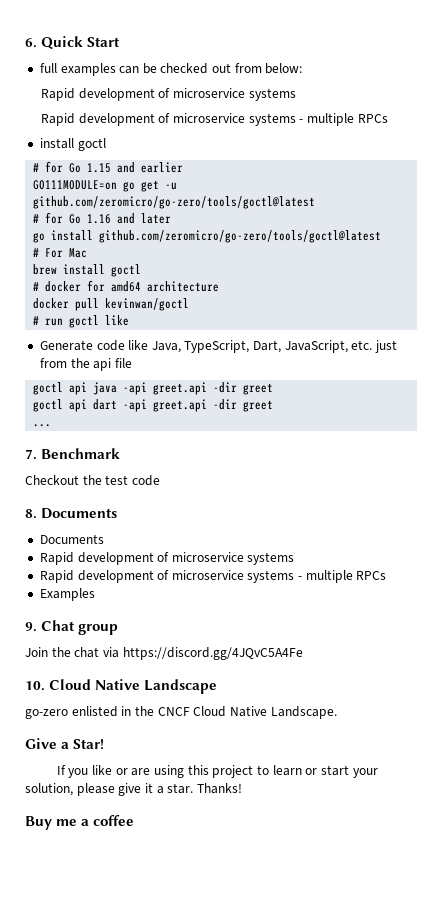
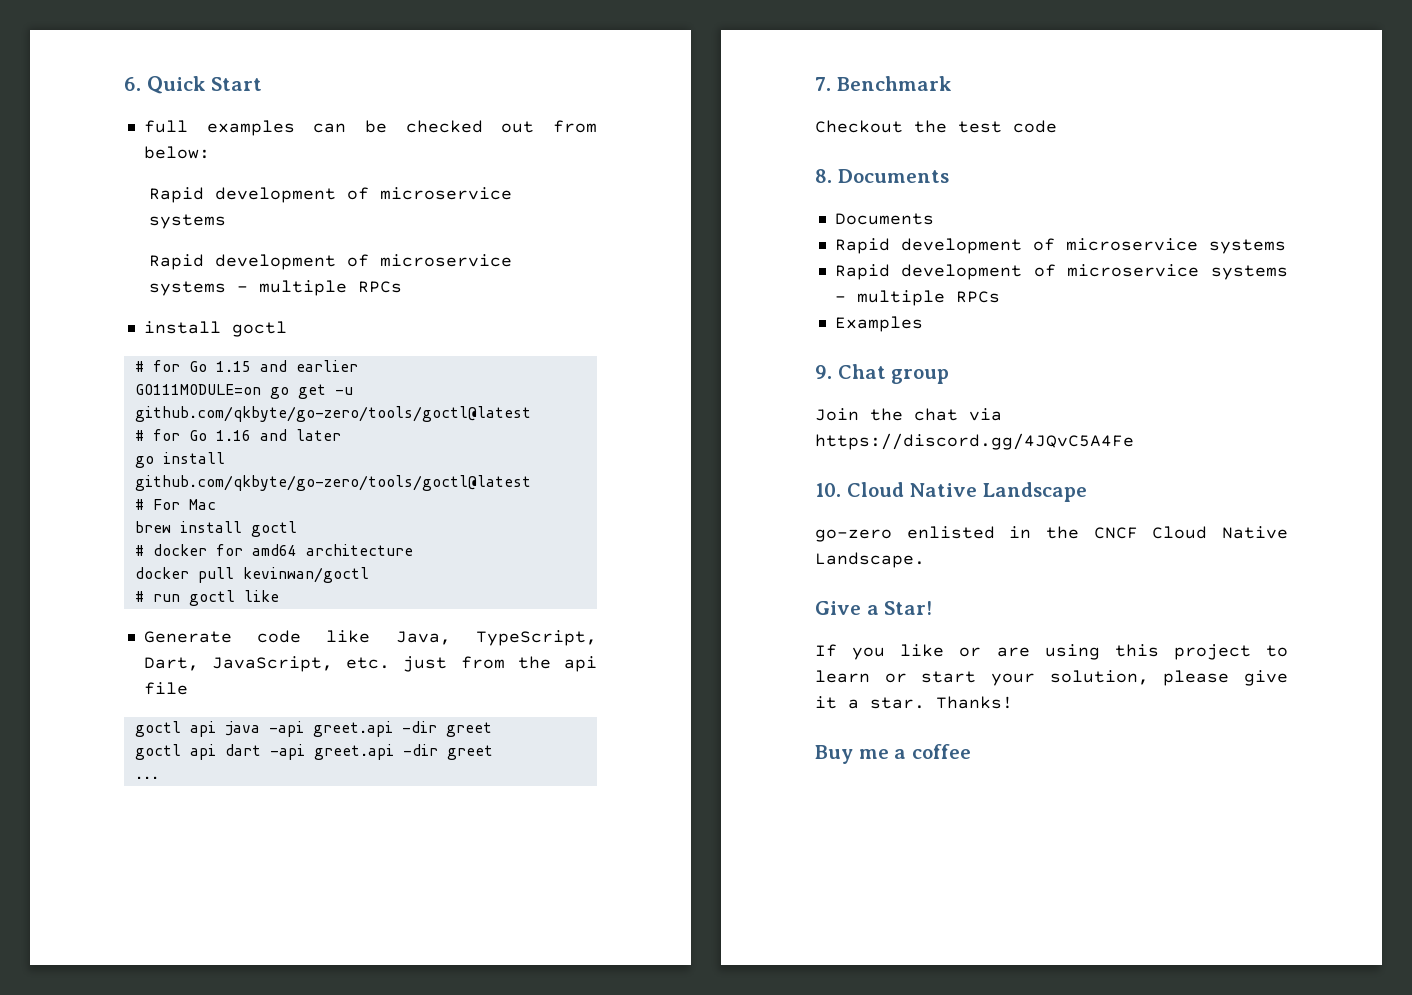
[33,196,316,209] github.com/zeromicro/go-zero/tools/goctl@latest -> [134,406,531,422] github.com/qkbyte/go-zero/tools/goctl@latest
[99,230,382,243] github.com/zeromicro/go-zero/tools/goctl@latest -> [134,475,531,491] github.com/qkbyte/go-zero/tools/goctl@latest

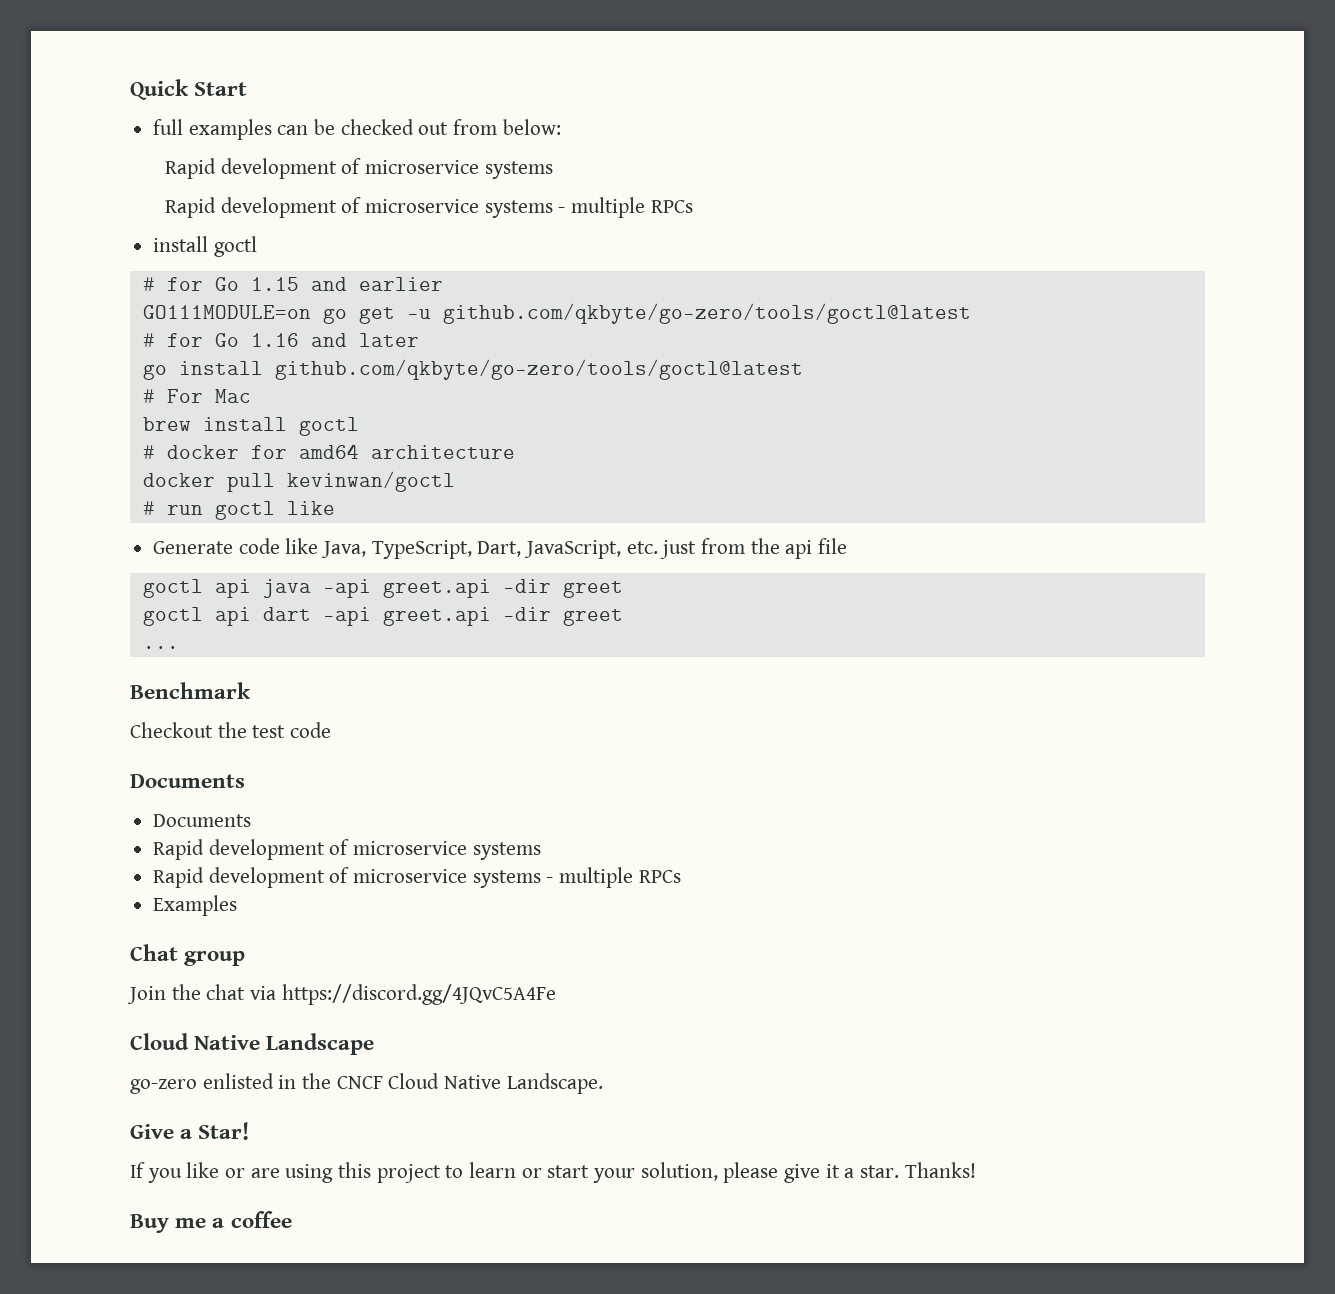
[124,77,141,91] 6. -> (130, 89) none
[815,77,831,91] 7. -> (179, 647) none
[815,169,832,183] 8. -> (332, 730) none
[815,365,832,379] 9. -> (238, 905) none
[815,483,841,497] 10. -> (556, 994) none

